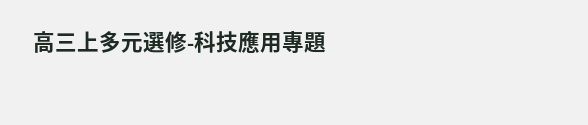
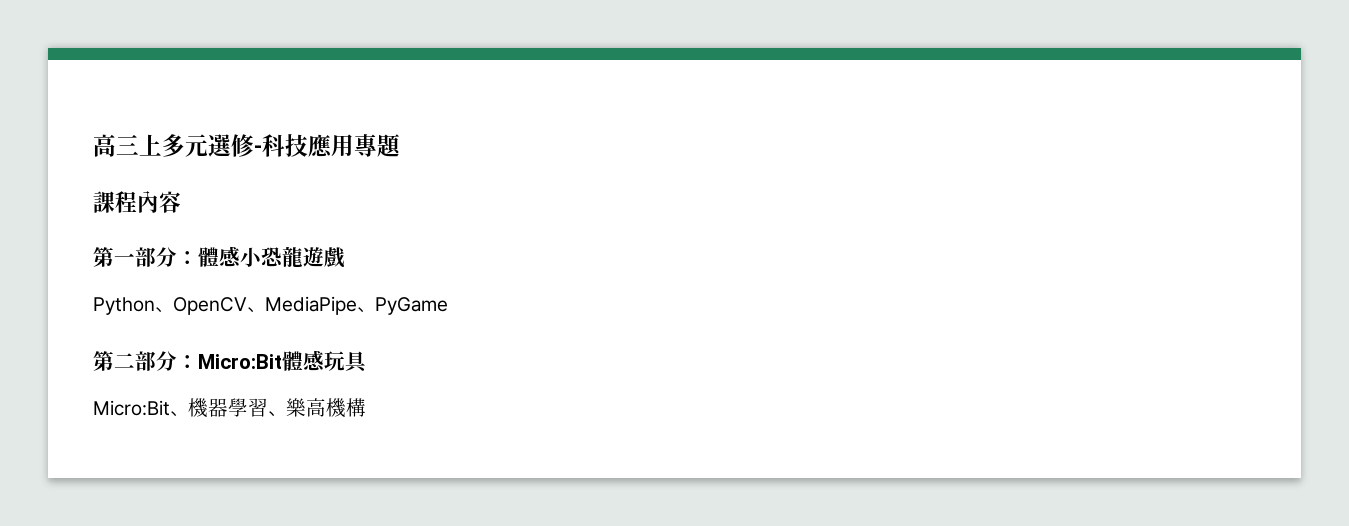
(326, 42) none -> [93,191,181,213] [93,246,345,268] [93,296,448,315] [93,350,368,373] [93,398,366,418] // 課程內容 // 第一部分：體感小恐龍遊戲 // Python、OpenCV、MediaPipe、PyGame // 第二部分：Micro:Bit體感玩具 // Micro:Bit、機器學習、樂高機構

